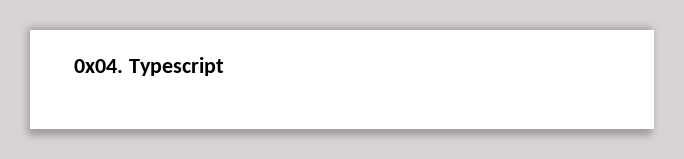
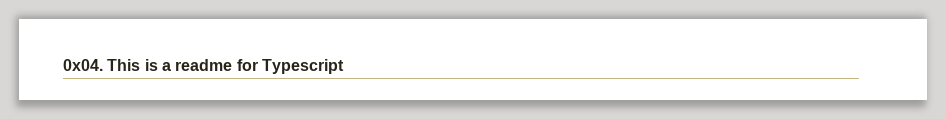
(123, 66) none -> [107,59,258,71] This is a readme for

